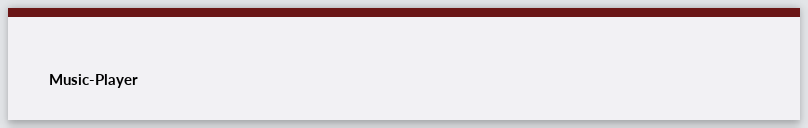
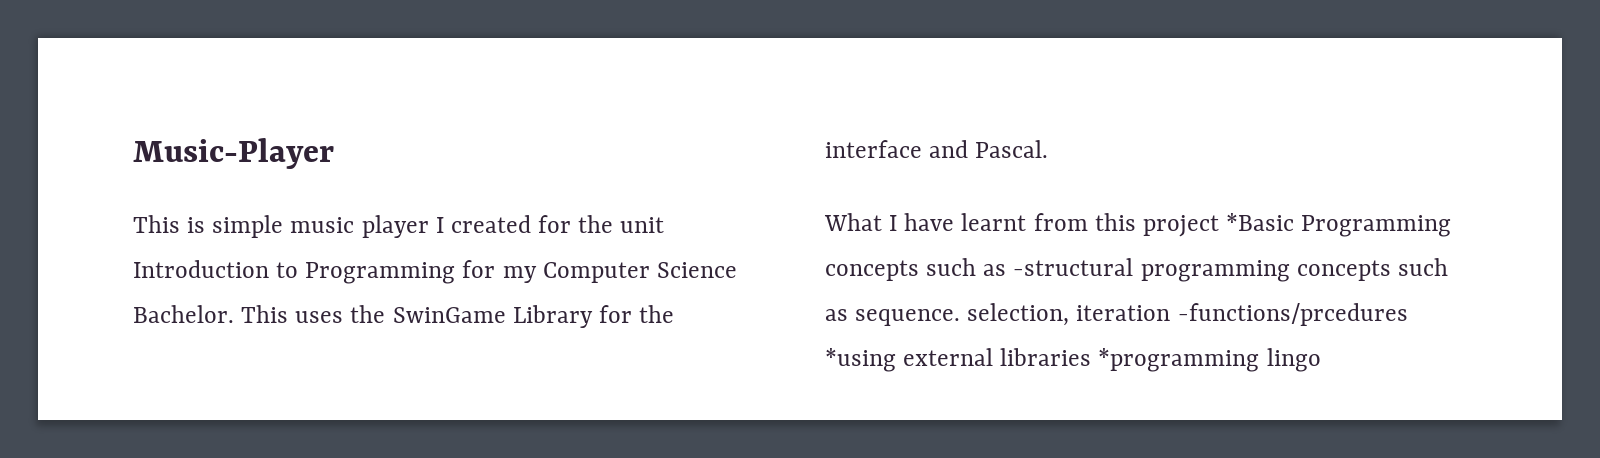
(138, 81) none -> [133,215,665,238] [133,260,737,284] [133,305,675,328] [825,140,1049,158] [824,213,1452,237] [825,258,1448,282] [825,303,1408,326] [825,348,1321,372] // This is simple music player I created for the unit Introduction to Programming for my Computer Science Bachelor. This uses the SwinGame Library for the interface and Pascal. // What I have learnt from this project *Basic Programming concepts such as -structural programming concepts such as sequence. selection, iteration -functions/prcedures *using external libraries *programming lingo

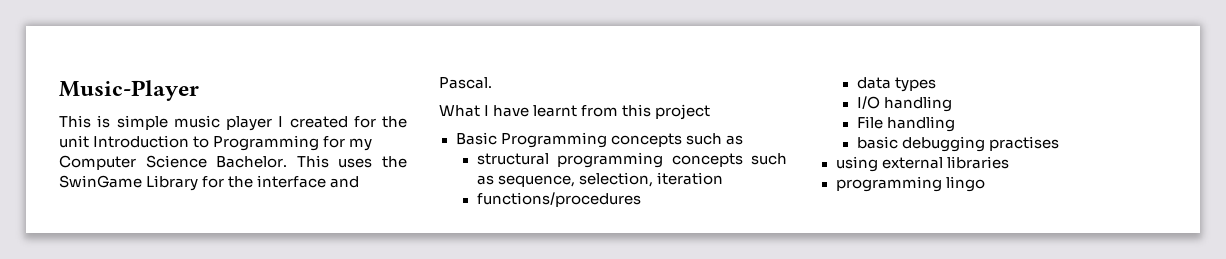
[1226,213,1295,231] *Basic -> [455,132,497,145] // Basic
[1013,258,1134,276] -structural -> [476,153,549,165] // structural
[855,309,961,326] sequence. -> [497,175,575,187] sequence,
[1177,303,1408,326] [825,348,896,372] -functions/prcedures *using -> [476,192,641,207] [856,77,936,92] [856,96,952,112] [856,116,955,132] [856,136,1059,152] [835,156,878,172] // functions/procedures // data types // I/O handling // File handling // basic debugging practises // using
[1098,348,1260,372] *programming -> [835,176,942,192] // programming

